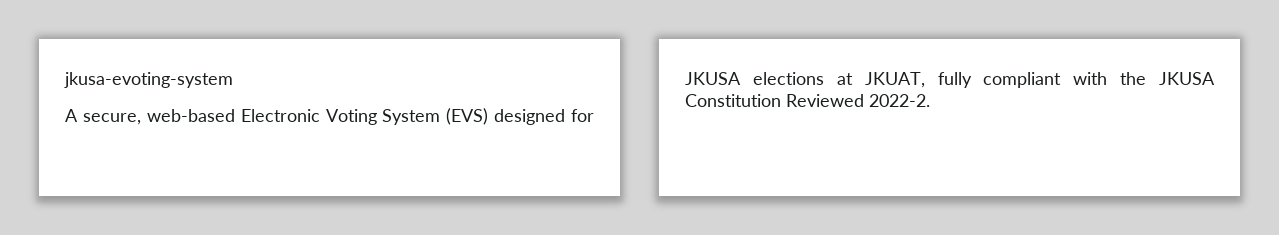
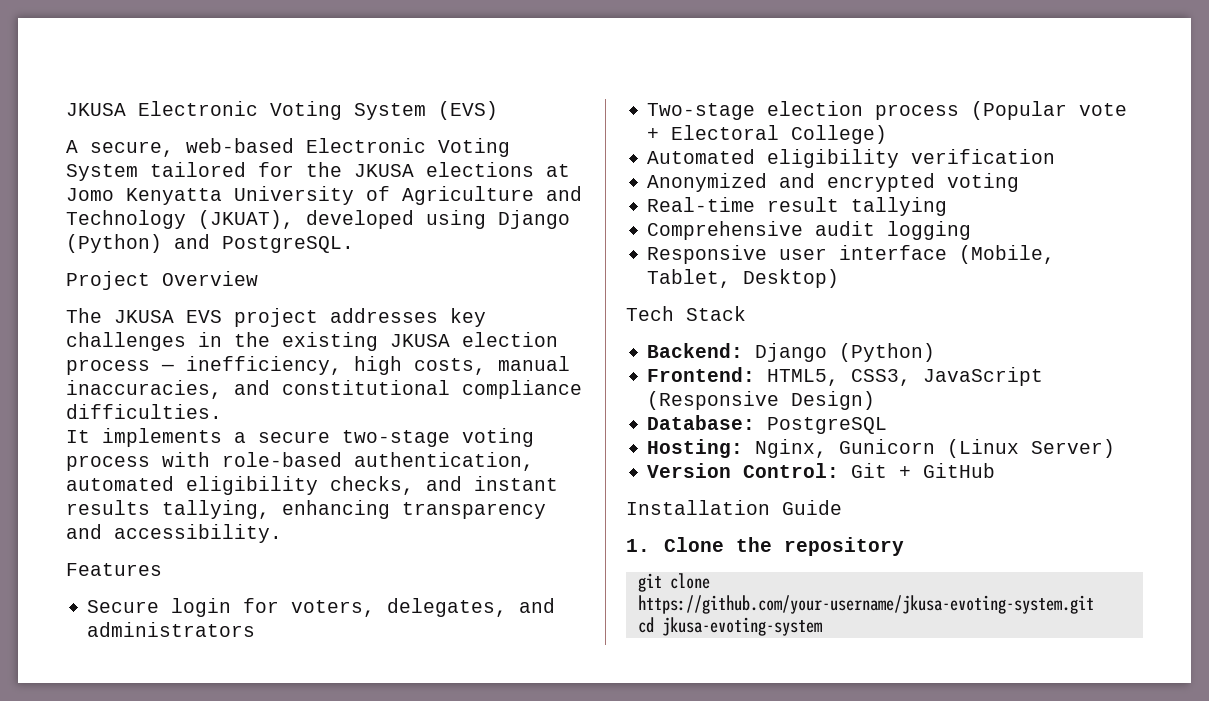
[64,72,233,88] jkusa-evoting-system -> [66,101,498,120] JKUSA Electronic Voting System (EVS)
[446,108,594,125] [685,72,1215,88] [685,94,930,107] (EVS) designed for JKUSA elections at JKUAT, fully compliant with the JKUSA Constitution Reviewed 2022-2. -> [150,162,570,177] [66,186,582,205] [66,210,570,229] [66,234,354,253] [66,271,258,290] [66,308,486,327] [66,332,558,351] [66,356,570,375] [66,380,582,399] [66,404,222,419] [66,428,534,447] [66,452,534,471] [66,476,558,495] [66,500,546,519] [66,524,282,543] [66,563,162,576] [87,598,556,617] [87,622,256,637] [647,101,1128,120] [647,125,888,144] [647,149,1056,168] [647,173,1020,192] [647,197,948,216] [647,221,972,240] [647,245,1056,264] [647,269,840,288] [626,306,746,321] [647,343,936,362] [647,367,1044,386] [647,391,876,410] [647,415,888,434] [647,439,1116,458] [647,463,996,478] [626,500,842,515] [626,537,905,556] [637,573,710,592] [637,595,1094,614] [637,617,822,636] tailored for the JKUSA elections at Jomo Kenyatta University of Agriculture and Technology (JKUAT), developed using Django (Python) and PostgreSQL. // Project Overview // The JKUSA EVS project addresses key challenges in the existing JKUSA election process — inefficiency, high costs, manual inaccuracies, and constitutional compliance difficulties. // It implements a secure two-stage voting process with role-based authentication, automated eligibility checks, and instant results tallying, enhancing transparency and accessibility. // Features // Secure login for voters, delegates, and administrators // Two-stage election process (Popular vote + Electoral College) // Automated eligibility verification // Anonymized and encrypted voting // Real-time result tallying // Comprehensive audit logging // Responsive user interface (Mobile, Tablet, Desktop) // Tech Stack // Backend: Django (Python) // Frontend: HTML5, CSS3, JavaScript (Responsive Design) // Database: PostgreSQL // Hosting: Nginx, Gunicorn (Linux Server) // Version Control: Git + GitHub // Installation Guide // 1. Clone the repository // git clone https://github.com/your-username/jkusa-evoting-system.git // cd jkusa-evoting-system

